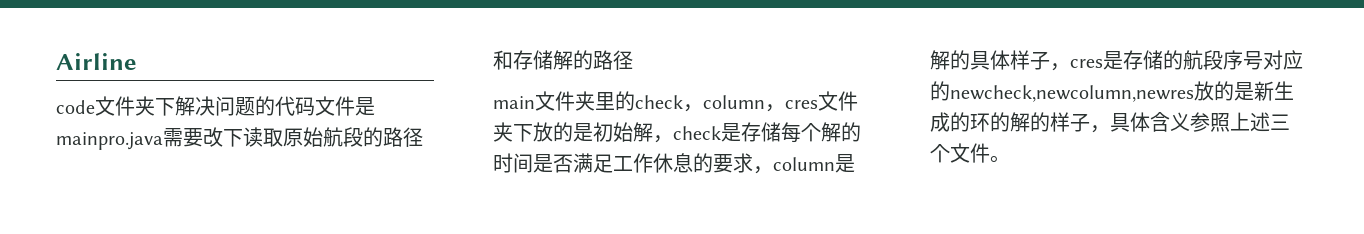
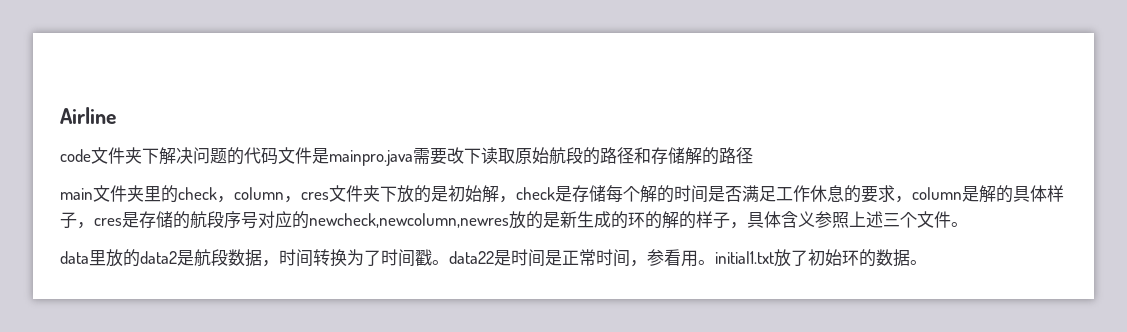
(1010, 159) none -> [60,249,927,267] // data里放的data2是航段数据，时间转换为了时间戳。data22是时间是正常时间，参看用。initial1.txt放了初始环的数据。

